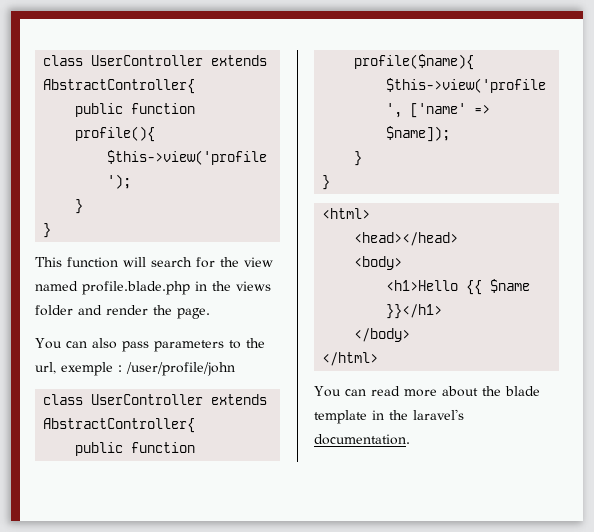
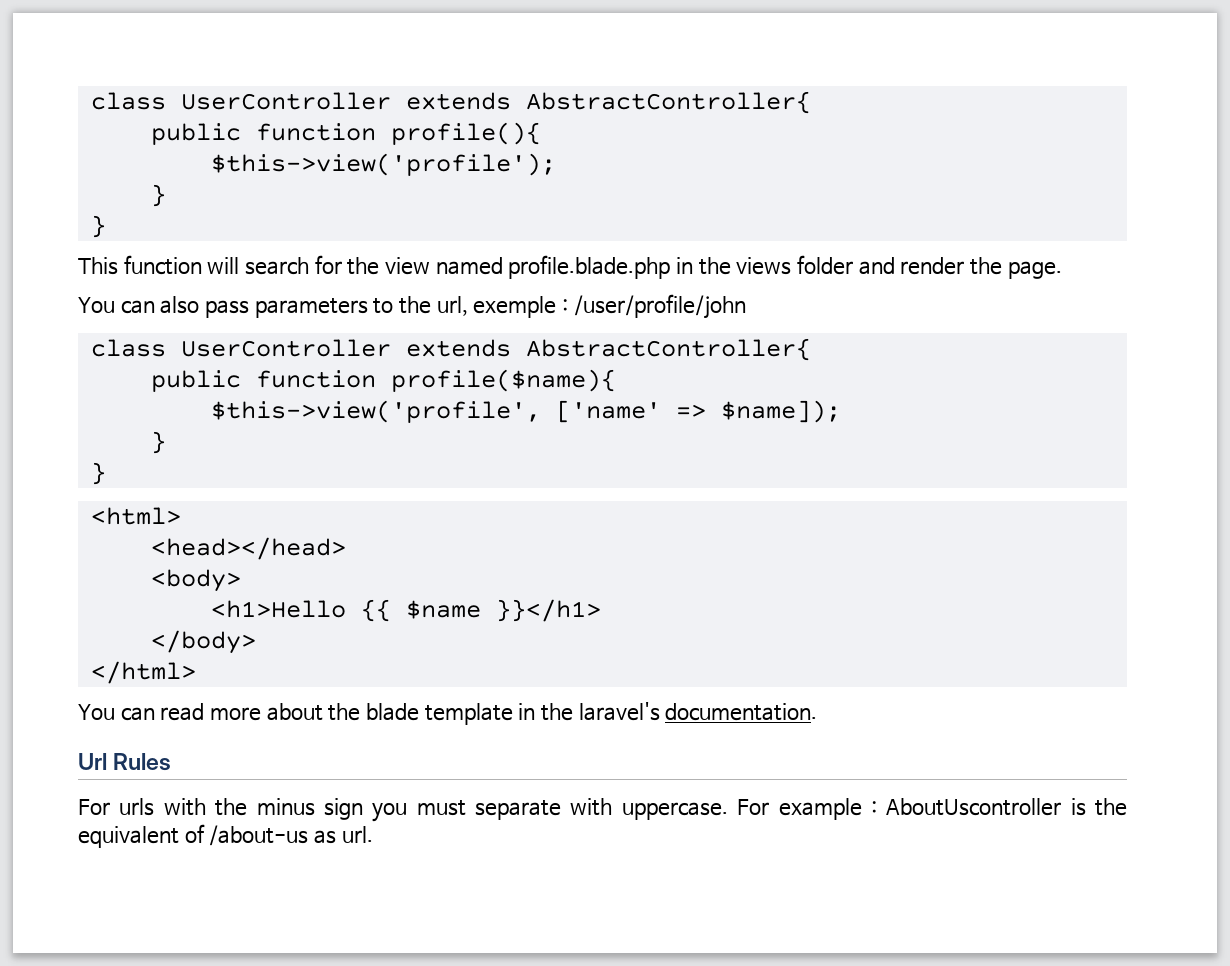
(410, 439) none -> [78,753,172,771] [78,798,1127,822] [78,824,373,848] // Url Rules // For urls with the minus sign you must separate with uppercase. For example : AboutUscontroller is the equivalent of /about-us as url.

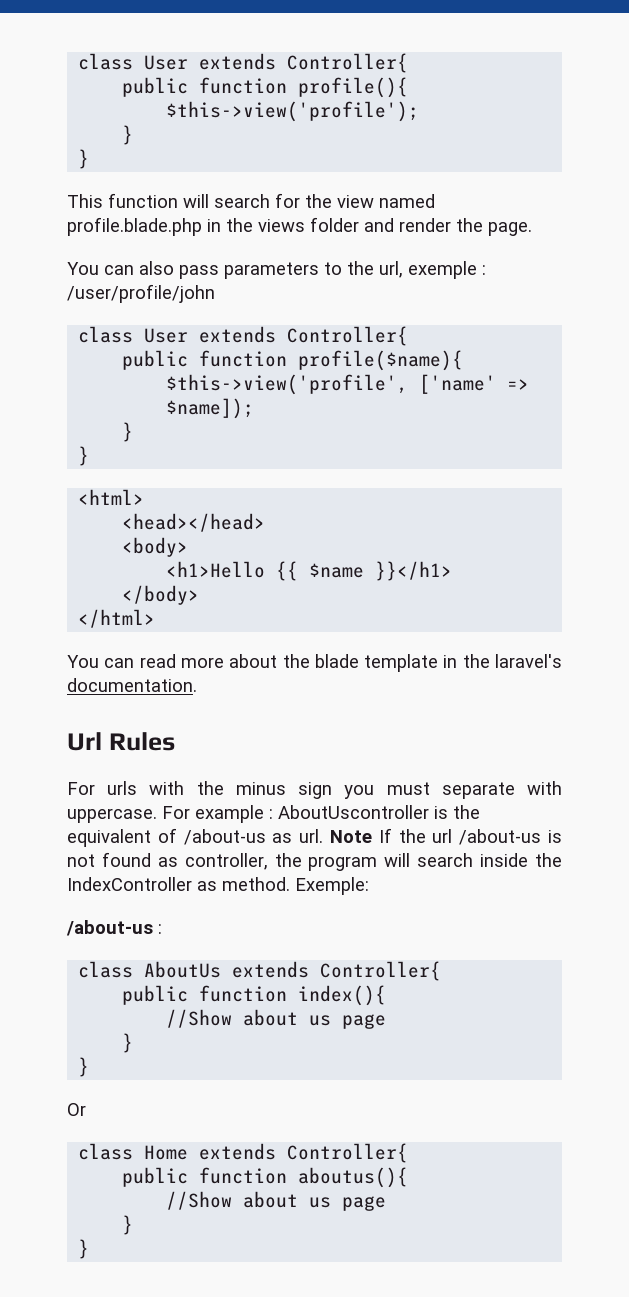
[90,91,811,114] class UserController extends AbstractController{ -> [78,53,409,73] class User extends Controller{
[180,338,811,361] UserController extends AbstractController{ -> [144,326,409,346] User extends Controller{
(373, 834) none -> [330,828,563,845] [67,852,563,871] [67,877,369,895] [66,920,162,936] [78,961,442,981] [122,985,387,1006] [166,1009,387,1029] [122,1033,134,1053] [78,1057,90,1077] [67,1103,86,1116] [78,1143,409,1163] [122,1167,409,1188] [166,1191,387,1211] [122,1215,134,1235] [78,1239,90,1259] Note If the url /about-us is not found as controller, the program will search inside the IndexController as method. Exemple: // /about-us : // class AboutUs extends Controller{ // public function index(){ // //Show about us page // } // } // Or // class Home extends Controller{ // public function aboutus(){ // //Show about us page // } // }

